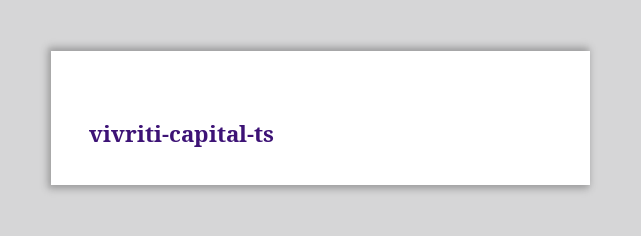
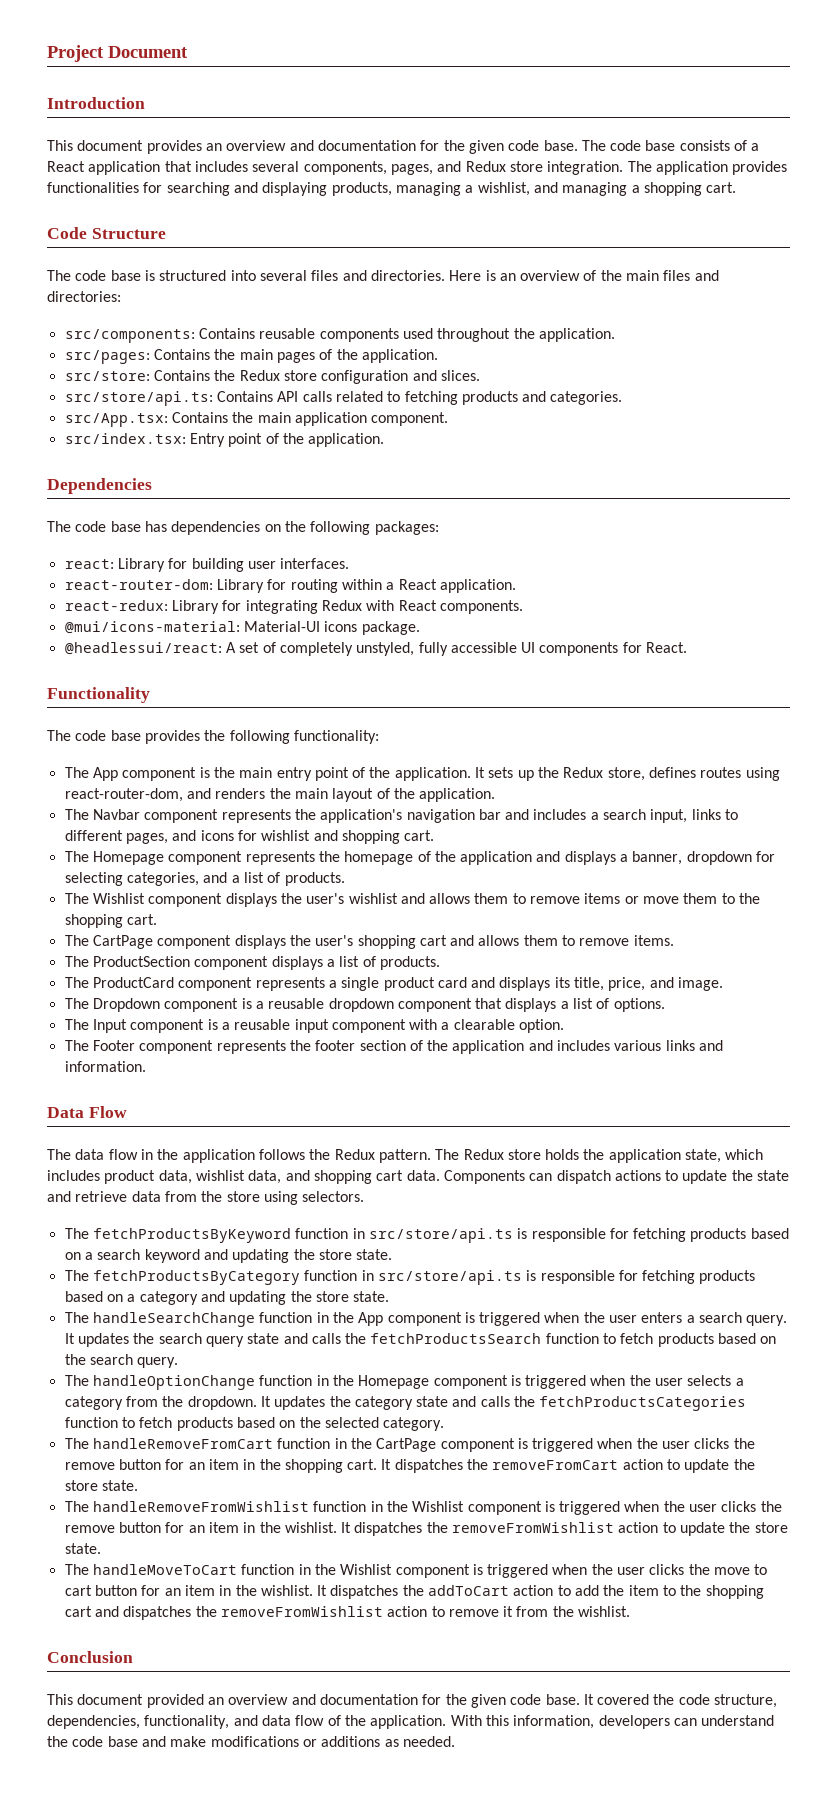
[89,125,274,147] vivriti-capital-ts -> [47,45,188,62] [47,97,145,109] [47,140,760,154] [47,161,788,175] [47,182,737,196] [47,227,166,239] [47,270,719,281] [47,291,121,302] [64,328,615,343] [64,349,438,364] [64,370,480,384] [64,391,623,406] [64,412,449,427] [64,433,385,447] [47,478,152,494] [47,521,439,535] [64,558,350,572] [64,579,516,593] [64,600,523,614] [64,621,420,635] [64,642,688,656] [47,687,150,703] [47,730,379,744] [64,767,780,781] [64,788,496,802] [64,809,739,823] [64,830,435,844] [64,851,776,865] [64,872,345,886] [64,893,761,907] [64,914,157,928] [64,935,674,949] [64,956,440,970] [64,977,724,991] [64,998,665,1012] [64,1019,565,1033] [64,1040,724,1054] [64,1061,146,1072] [47,1106,127,1118] [47,1149,764,1163] [47,1170,790,1184] [47,1191,365,1205] [64,1228,789,1243] [64,1249,393,1263] [64,1270,756,1285] [64,1291,390,1305] [64,1312,788,1327] [64,1333,777,1347] [64,1354,179,1368] [64,1375,744,1390] [64,1396,747,1411] [64,1417,445,1431] [64,1438,755,1452] [64,1459,755,1473] [64,1480,138,1491] [64,1501,782,1515] [64,1522,788,1536] [64,1543,101,1554] [64,1564,768,1578] [64,1585,764,1599] [64,1606,631,1620] [47,1651,133,1663] [47,1694,778,1708] [47,1715,775,1729] [47,1736,455,1747] Project Document // Introduction // This document provides an overview and documentation for the given code base. The code base consists of a React application that includes several components, pages, and Redux store integration. The application provides functionalities for searching and displaying products, managing a wishlist, and managing a shopping cart. // Code Structure // The code base is structured into several files and directories. Here is an overview of the main files and directories: // src/components: Contains reusable components used throughout the application. // src/pages: Contains the main pages of the application. // src/store: Contains the Redux store configuration and slices. // src/store/api.ts: Contains API calls related to fetching products and categories. // src/App.tsx: Contains the main application component. // src/index.tsx: Entry point of the application. // Dependencies // The code base has dependencies on the following packages: // react: Library for building user interfaces. // react-router-dom: Library for routing within a React application. // react-redux: Library for integrating Redux with React components. // @mui/icons-material: Material-UI icons package. // @headlessui/react: A set of completely unstyled, fully accessible UI components for React. // Functionality // The code base provides the following functionality: // The App component is the main entry point of the application. It sets up the Redux store, defines routes using react-router-dom, and renders the main layout of the application. // The Navbar component represents the application's navigation bar and includes a search input, links to different pages, and icons for wishlist and shopping cart. // The Homepage component represents the homepage of the application and displays a banner, dropdown for selecting categories, and a list of products. // The Wishlist component displays the user's wishlist and allows them to remove items or move them to the shopping cart. // The CartPage component displays the user's shopping cart and allows them to remove items. // The ProductSection component displays a list of products. // The ProductCard component represents a single product card and displays its title, price, and image. // The Dropdown component is a reusable dropdown component that displays a list of options. // The Input component is a reusable input component with a clearable option. // The Footer component represents the footer section of the application and includes various links and information. // Data Flow // The data flow in the application follows the Redux pattern. The Redux store holds the application state, which includes product data, wishlist data, and shopping cart data. Components can dispatch actions to update the state and retrieve data from the store using selectors. // The fetchProductsByKeyword function in src/store/api.ts is responsible for fetching products based on a search keyword and updating the store state. // The fetchProductsByCategory function in src/store/api.ts is responsible for fetching products based on a category and updating the store state. // The handleSearchChange function in the App component is triggered when the user enters a search query. It updates the search query state and calls the fetchProductsSearch function to fetch products based on the search query. // The handleOptionChange function in the Homepage component is triggered when the user selects a category from the dropdown. It updates the category state and calls the fetchProductsCategories function to fetch products based on the selected category. // The handleRemoveFromCart function in the CartPage component is triggered when the user clicks the remove button for an item in the shopping cart. It dispatches the removeFromCart action to update the store state. // The handleRemoveFromWishlist function in the Wishlist component is triggered when the user clicks the remove button for an item in the wishlist. It dispatches the removeFromWishlist action to update the store state. // The handleMoveToCart function in the Wishlist component is triggered when the user clicks the move to cart button for an item in the wishlist. It dispatches the addToCart action to add the item to the shopping cart and dispatches the removeFromWishlist action to remove it from the wishlist. // Conclusion // This document provided an overview and documentation for the given code base. It covered the code structure, dependencies, functionality, and data flow of the application. With this information, developers can understand the code base and make modifications or additions as needed.

